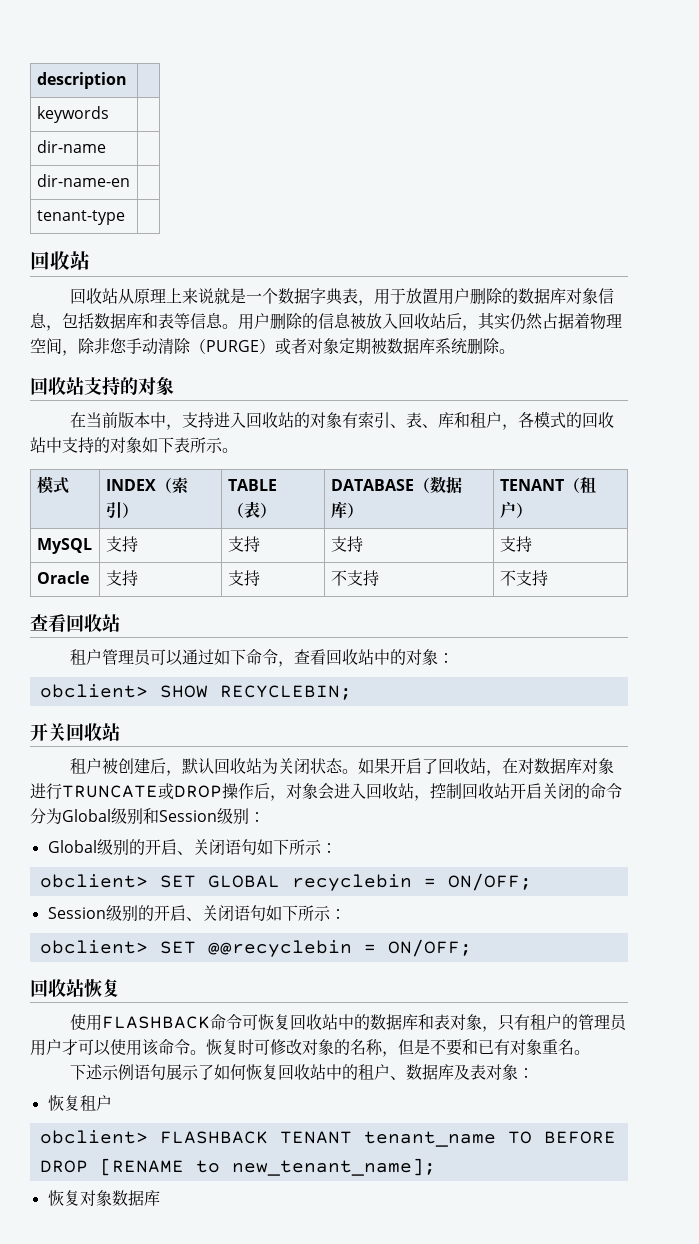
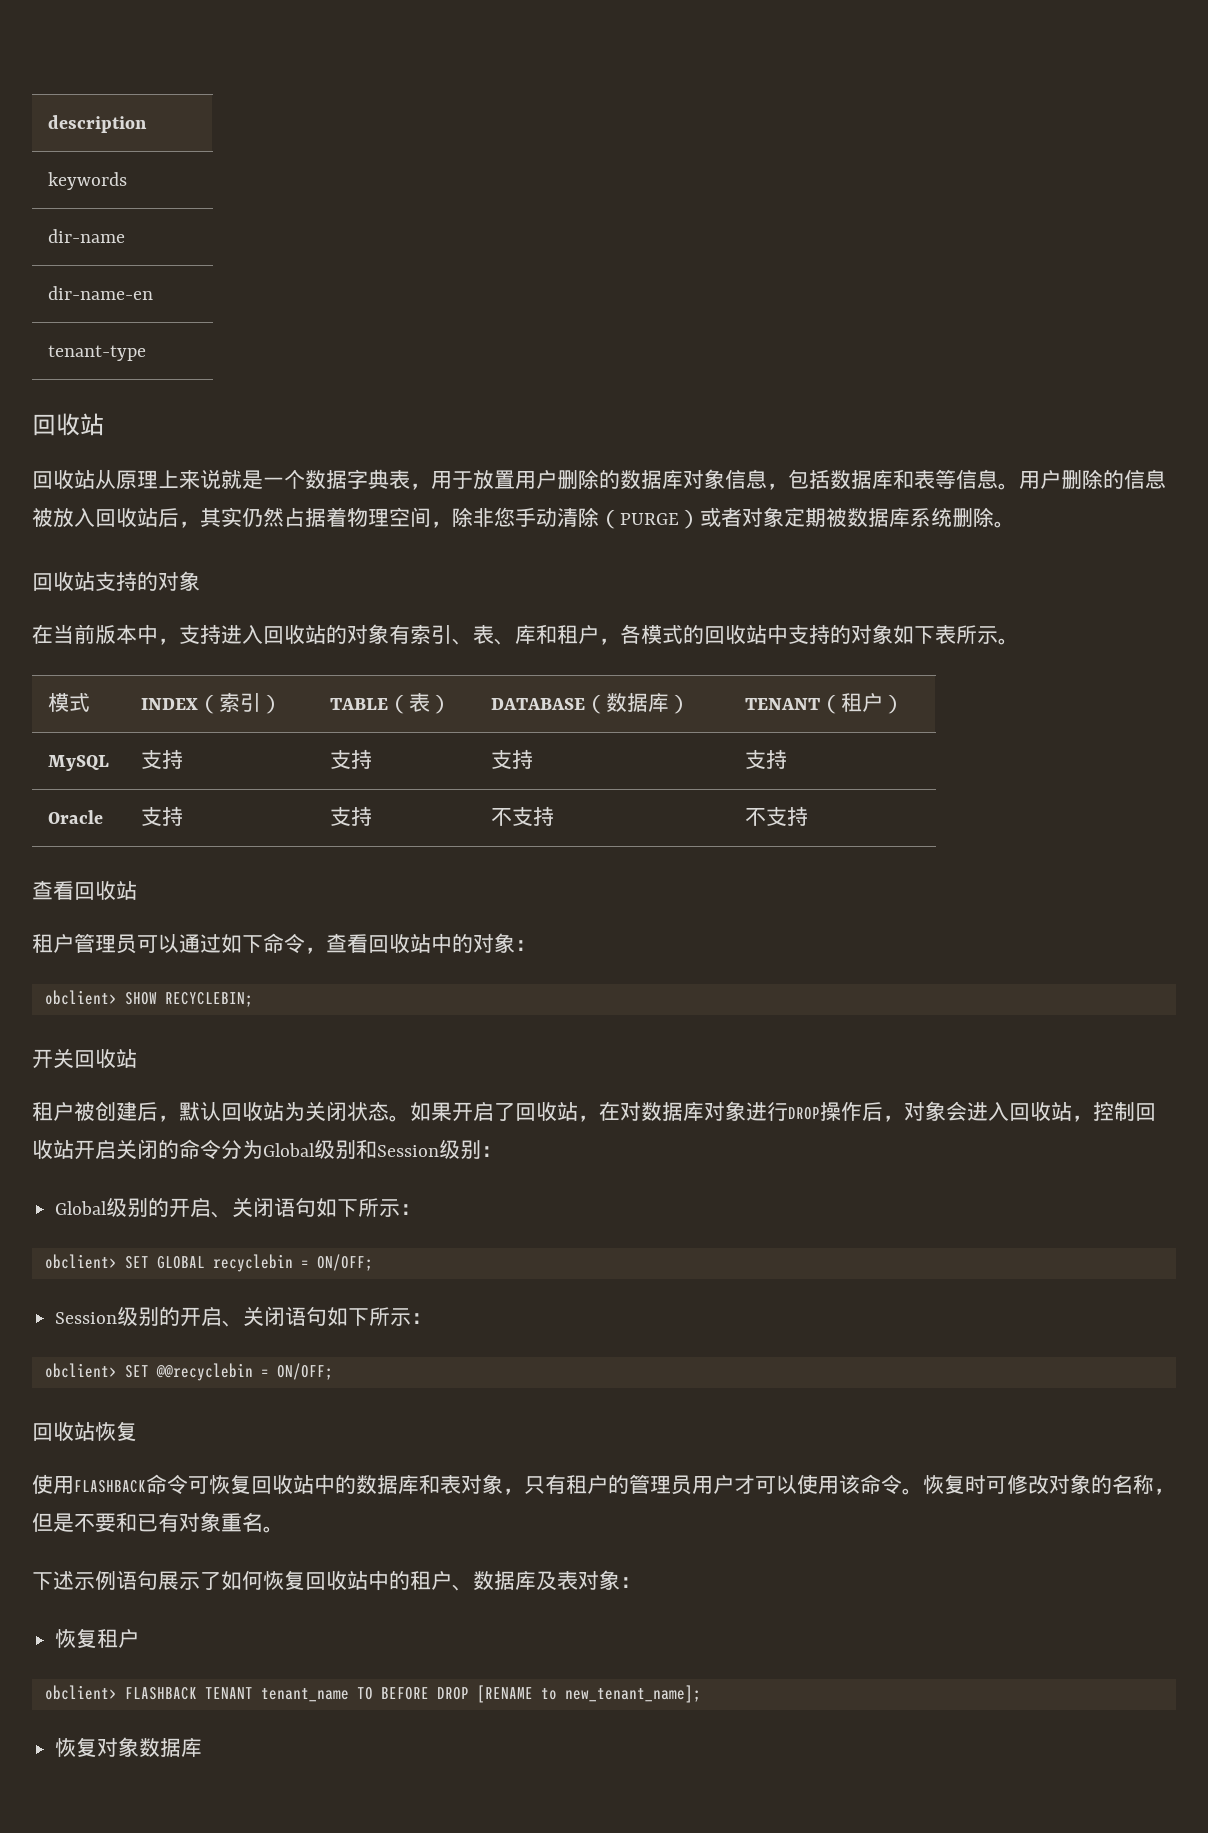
[62,783,174,800] TRUNCATE或 -> (788, 1111) none

